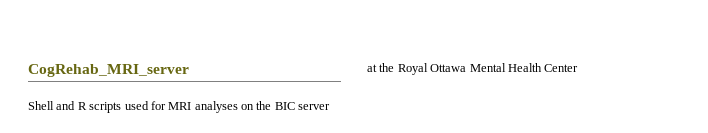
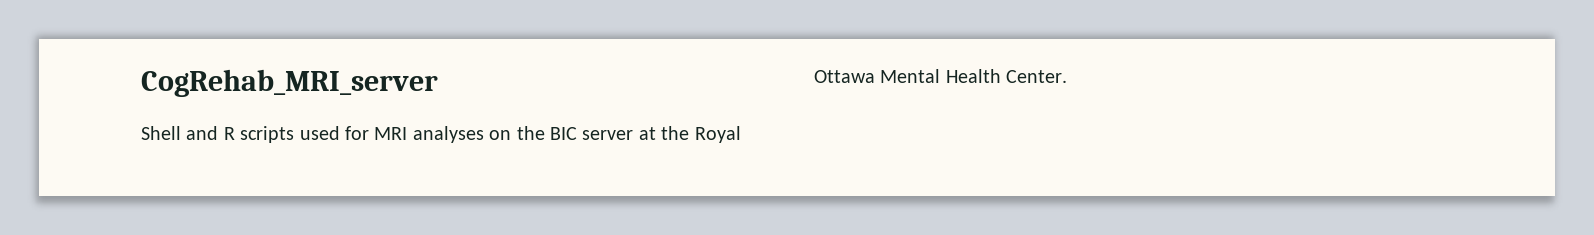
[544,64,579,72] Center -> [1006,70,1068,83] Center.

